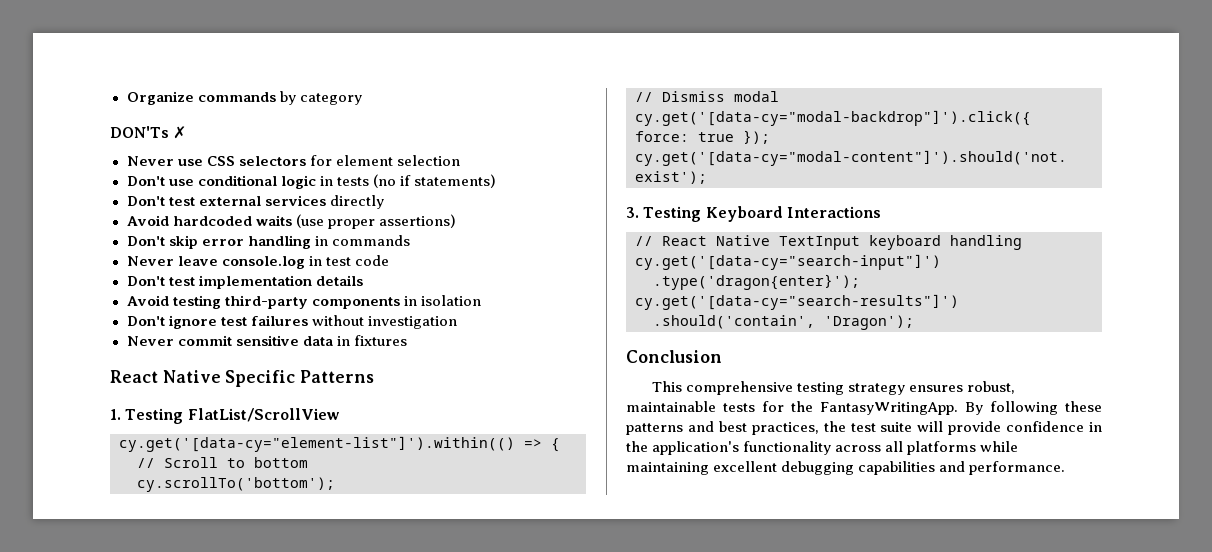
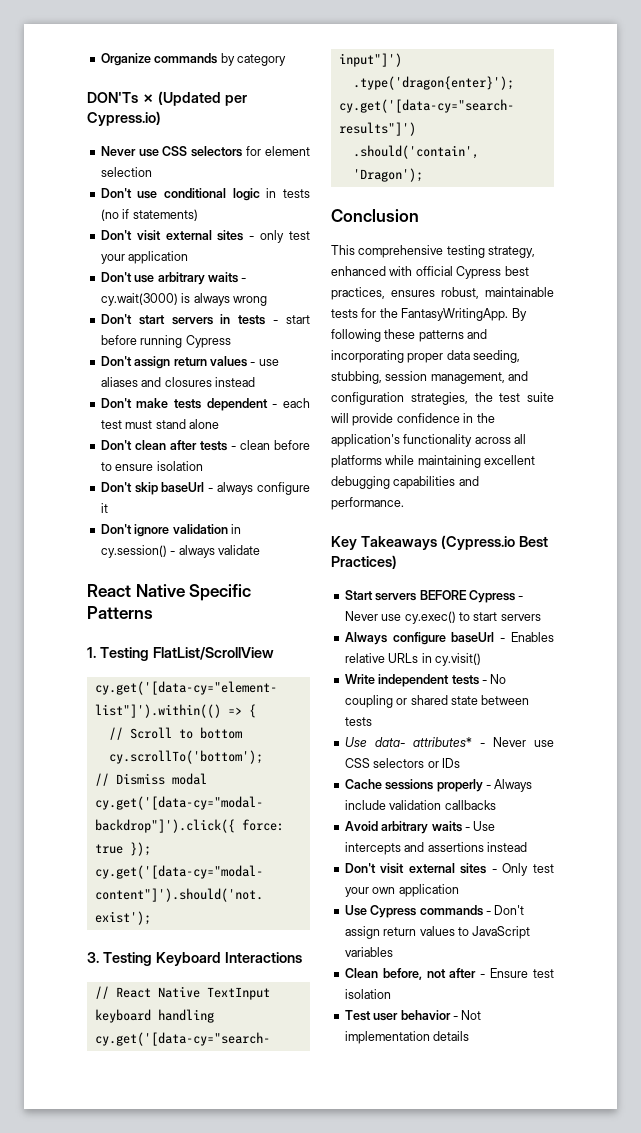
(187, 132) none -> [157,91,247,106] [87,111,161,126] (Updated per Cypress.io)
[168,195,384,209] [126,214,456,229] [126,235,410,249] [126,255,389,269] [126,275,363,289] [126,295,481,309] [126,315,457,329] [126,335,407,346] test external services directly // Avoid hardcoded waits (use proper assertions) // Don't skip error handling in commands // Never leave console.log in test code // Don't test implementation details // Avoid testing third-party components in isolation // Don't ignore test failures without investigation // Never commit sensitive data in fixtures -> [136,230,310,243] [100,251,189,264] [100,272,247,285] [100,293,267,306] [100,314,310,325] [100,335,231,348] [100,356,279,369] [100,377,255,387] [100,398,310,411] [100,419,219,429] [100,440,310,451] [100,461,203,471] [100,482,310,495] [100,503,108,513] [100,524,241,537] [100,545,260,558] visit external sites - only test your application // Don't use arbitrary waits - cy.wait(3000) is always wrong // Don't start servers in tests - start before running Cypress // Don't assign return values - use aliases and closures instead // Don't make tests dependent - each test must stand alone // Don't clean after tests - clean before to ensure isolation // Don't skip baseUrl - always configure it // Don't ignore validation in cy.session() - always validate
[847,383,905,395] strategy -> [488,246,536,258] [331,266,529,279] [331,287,385,300] strategy, enhanced with official Cypress best practices,
[718,421,819,435] best practices, -> [331,350,521,363] [331,371,529,384] [331,392,468,405] incorporating proper data seeding, stubbing, session management, and configuration strategies,
(1066, 468) none -> [331,535,548,550] [331,555,397,569] [344,590,524,603] [344,611,541,624] [344,632,554,645] [344,653,481,666] [344,674,507,687] [344,695,530,708] [344,717,372,726] [344,737,554,747] [344,758,460,768] [344,779,533,792] [344,800,496,810] [344,821,496,834] [344,842,527,855] [344,863,554,876] [344,884,459,897] [344,905,525,918] [344,926,531,939] [344,947,393,957] [344,968,554,980] [344,989,391,999] [344,1010,482,1021] [344,1031,470,1044] // Key Takeaways (Cypress.io Best Practices) // Start servers BEFORE Cypress - Never use cy.exec() to start servers // Always configure baseUrl - Enables relative URLs in cy.visit() // Write independent tests - No coupling or shared state between tests // Use data- attributes* - Never use CSS selectors or IDs // Cache sessions properly - Always include validation callbacks // Avoid arbitrary waits - Use intercepts and assertions instead // Don't visit external sites - Only test your own application // Use Cypress commands - Don't assign return values to JavaScript variables // Clean before, not after - Ensure test isolation // Test user behavior - Not implementation details

